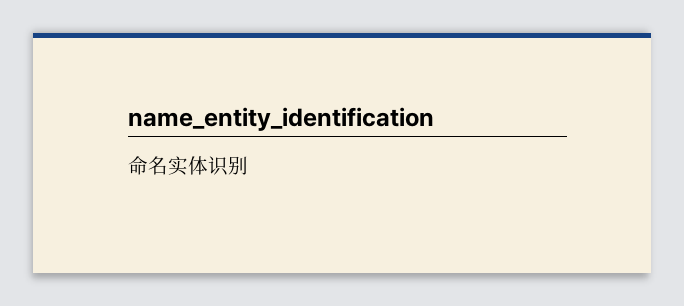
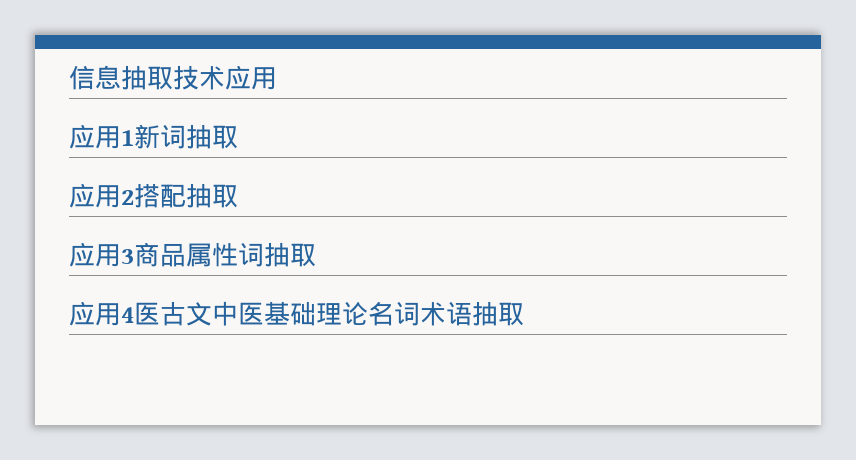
[128,107,434,131] [128,156,248,176] name_entity_identification // 命名实体识别 -> [69,65,277,90] [69,124,238,149] [69,183,238,208] [69,242,316,267] [69,301,524,326] 信息抽取技术应用 // 应用1新词抽取 // 应用2搭配抽取 // 应用3商品属性词抽取 // 应用4医古文中医基础理论名词术语抽取

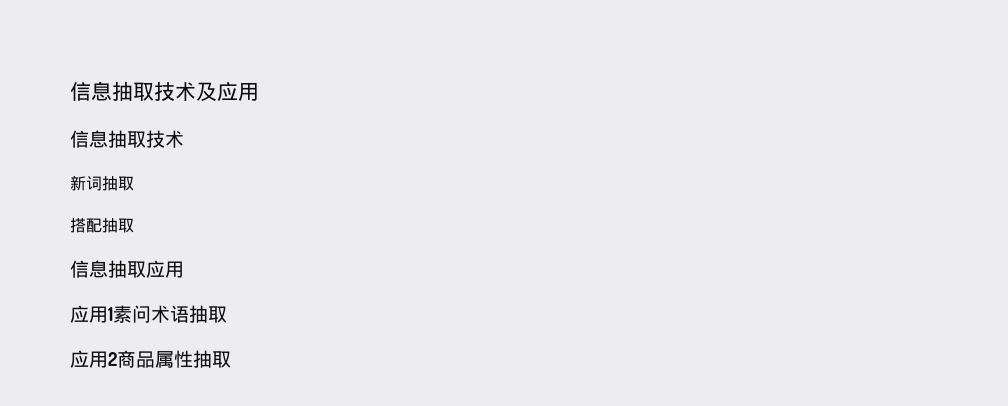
[69,65,225,90] 信息抽取技术 -> [70,81,259,101] [70,130,184,148] [70,175,134,191] [70,218,134,233] [70,260,146,278] 信息抽取技术及应用 // 信息抽取技术 // 新词抽取 // 搭配抽取 // 信息抽取
[134,124,186,149] 新词 -> [113,305,189,323] 素问术语
[134,183,238,208] [69,242,134,267] 搭配抽取 // 应用3 -> (117, 359) none
[238,242,316,267] [69,301,524,326] 词抽取 // 应用4医古文中医基础理论名词术语抽取 -> [193,350,231,368] 抽取

